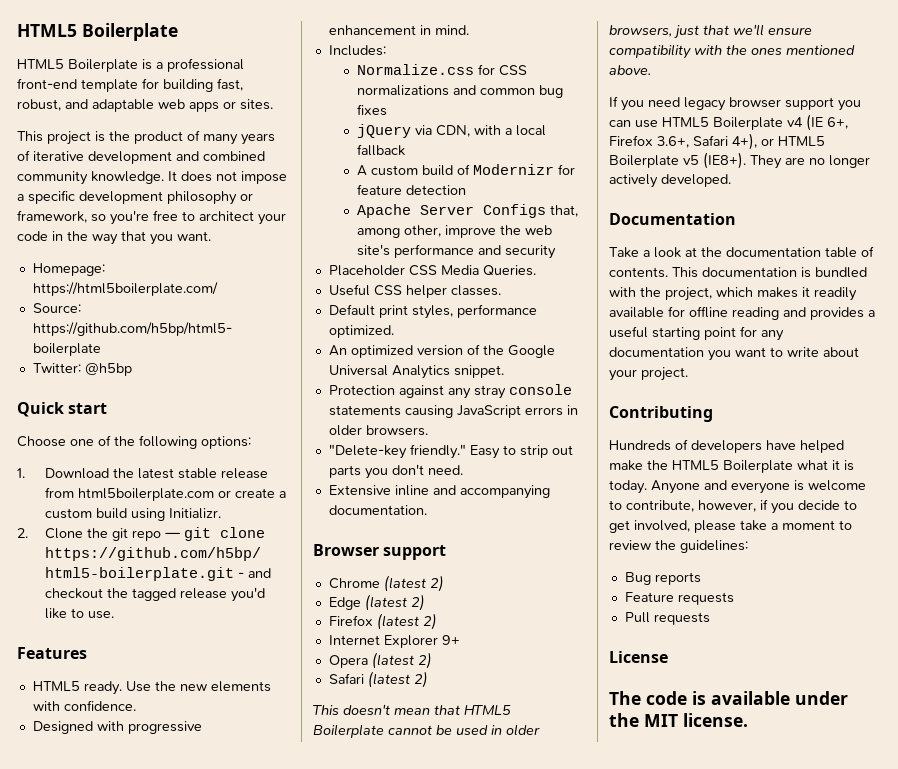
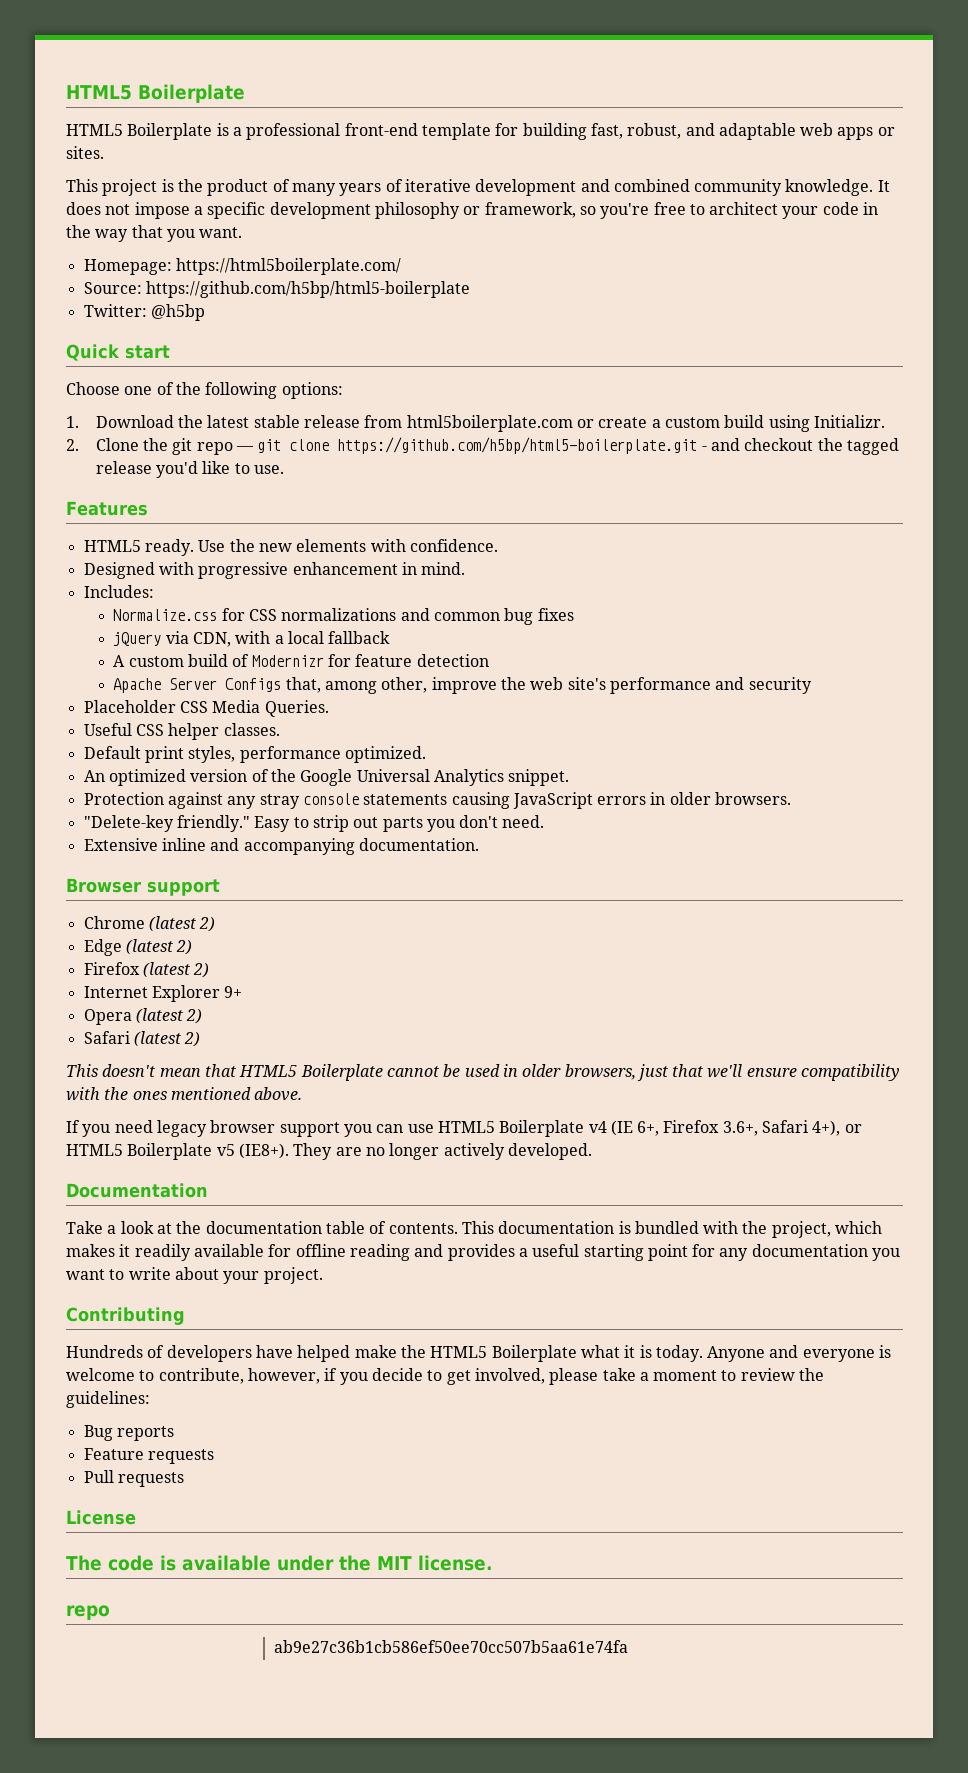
(748, 720) none -> [66,1605,110,1620] [274,1640,629,1653] // repo // ab9e27c36b1cb586ef50ee70cc507b5aa61e74fa

